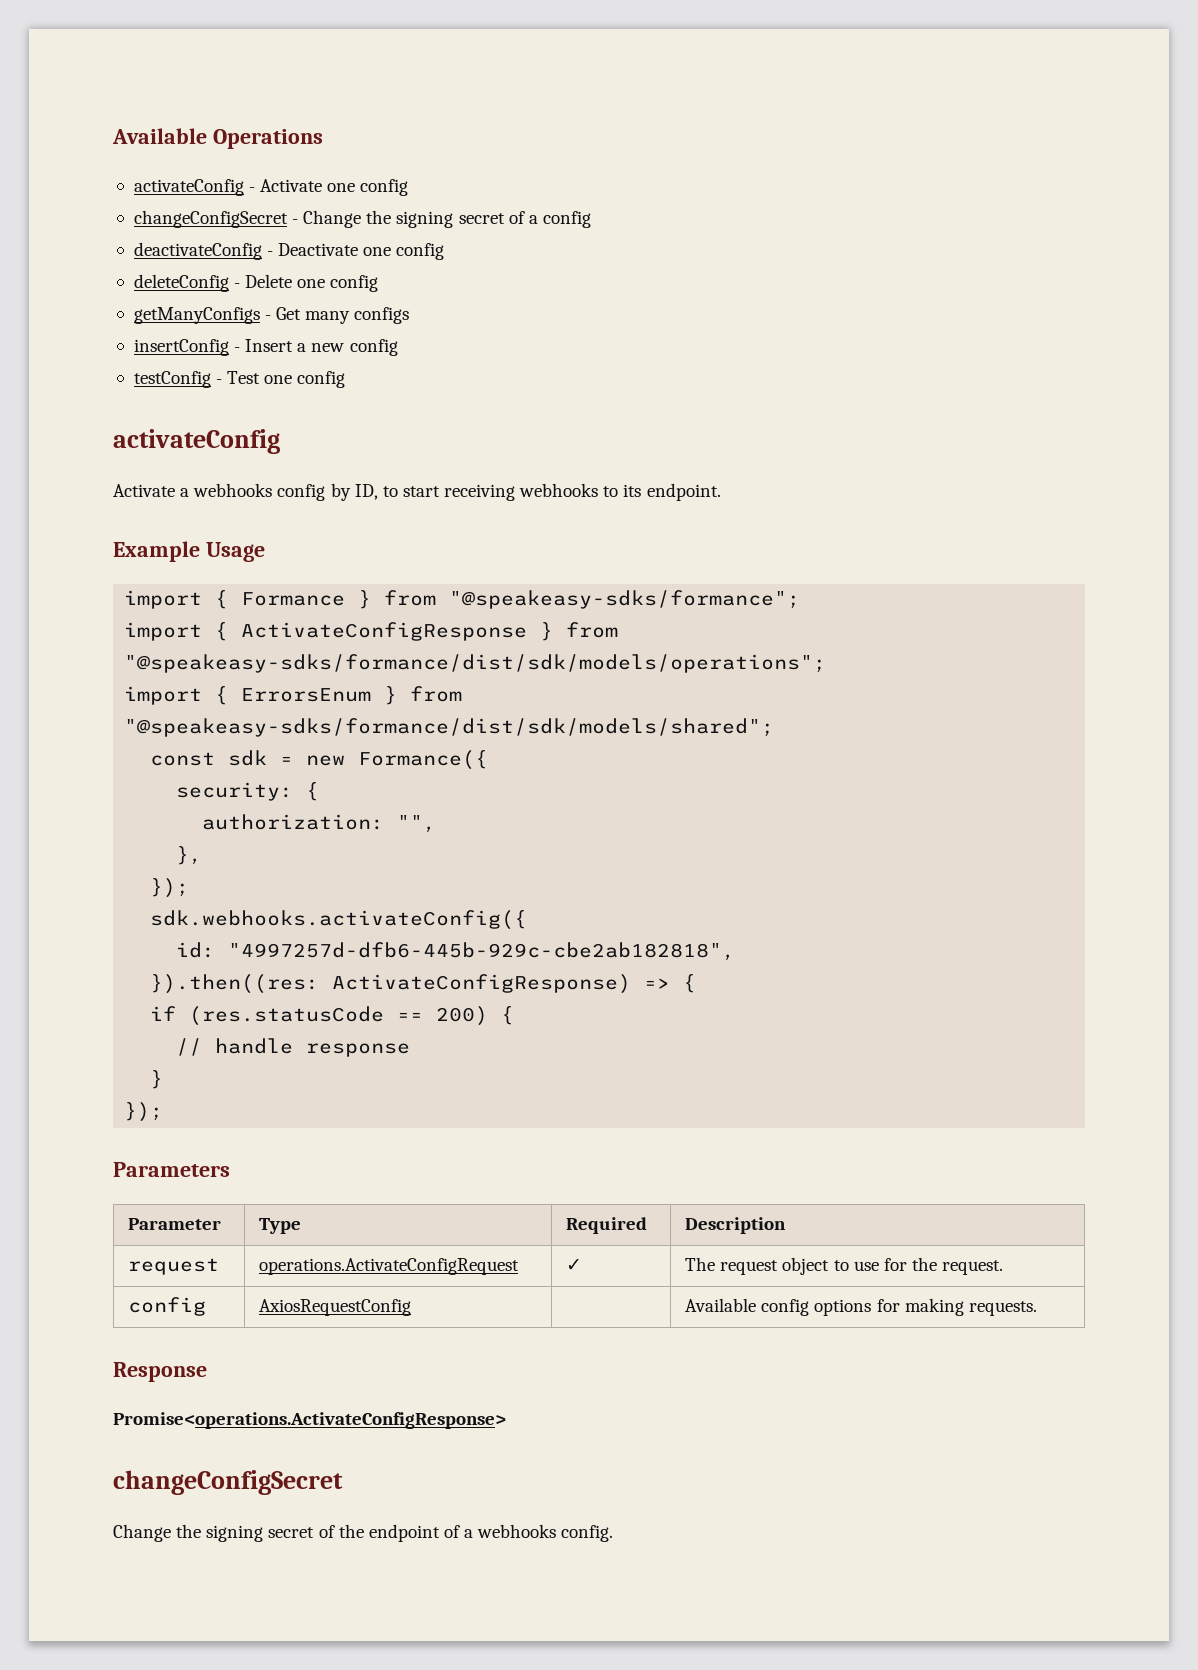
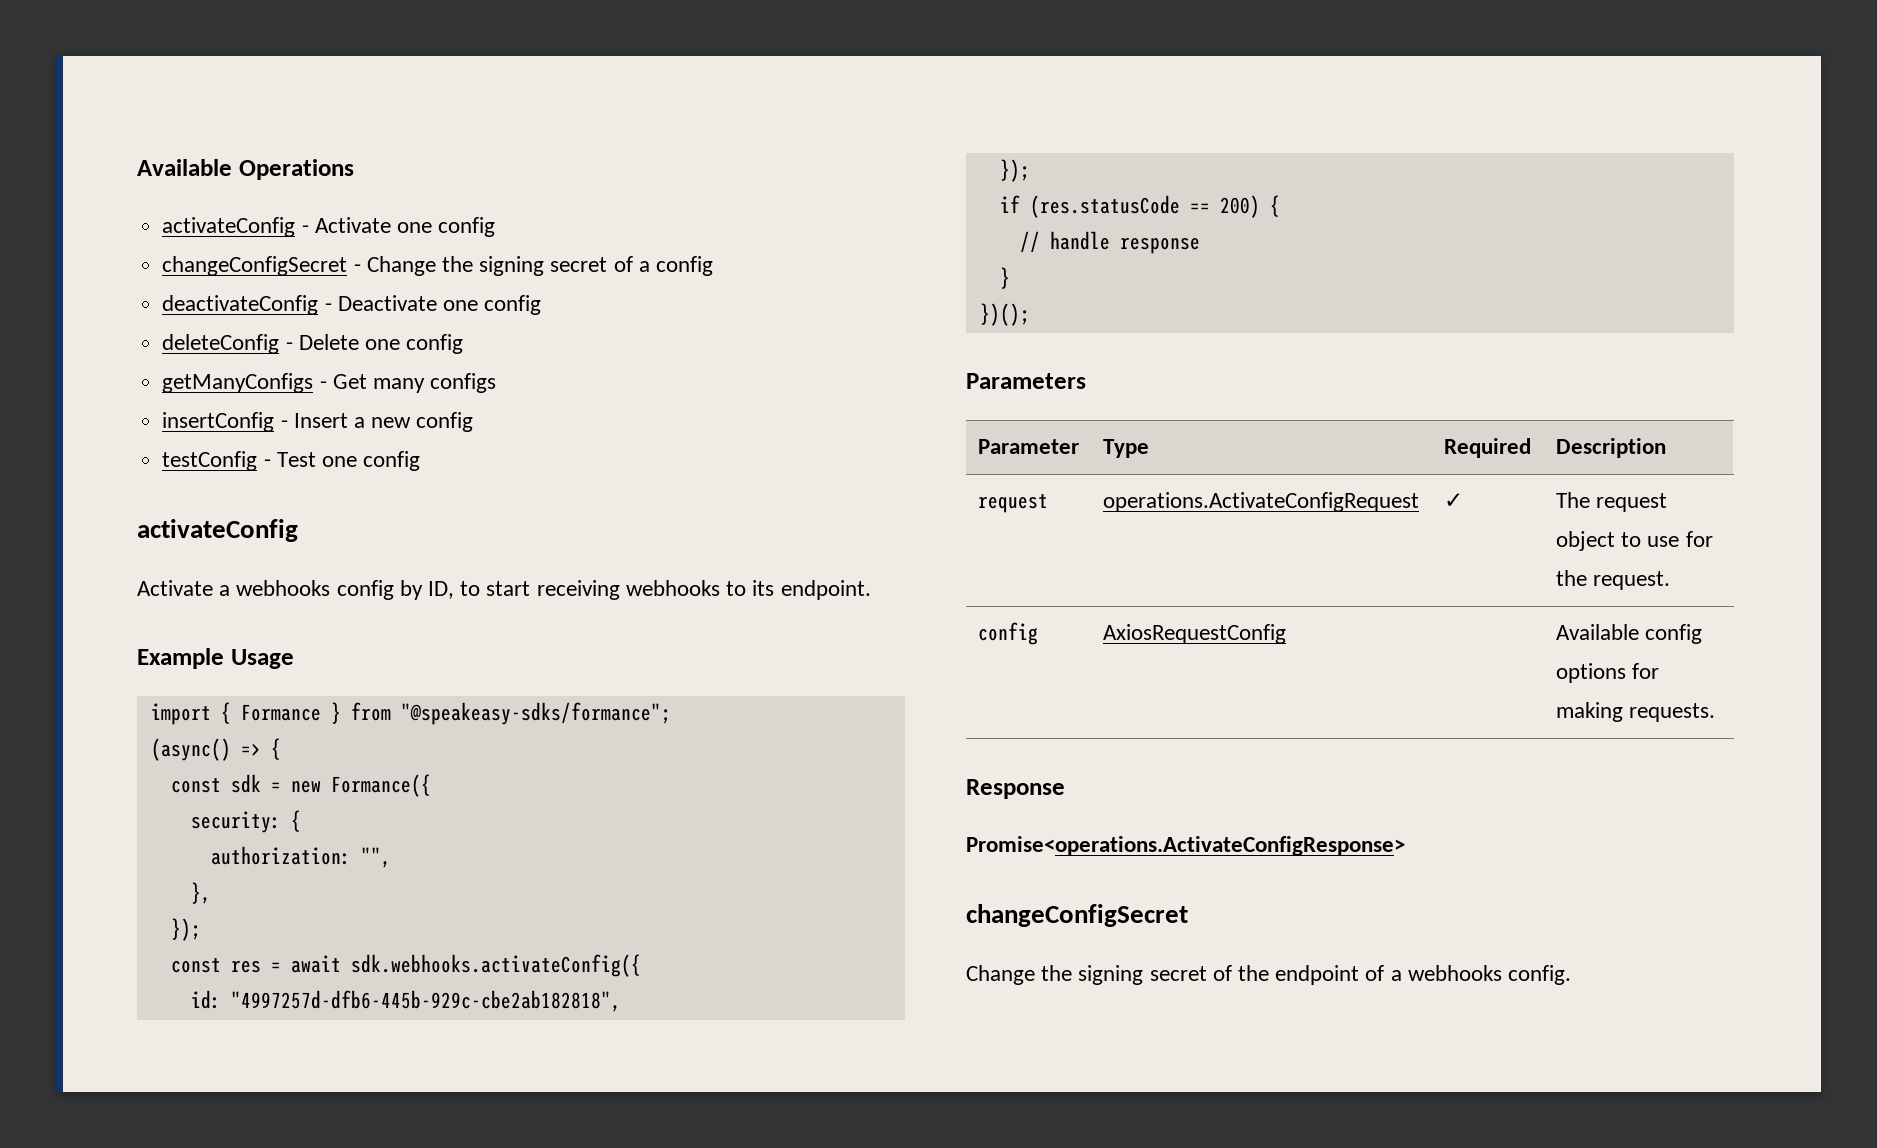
[124,622,619,641] [124,654,827,673] [124,686,463,705] [124,718,775,737] import { ActivateConfigResponse } from "@speakeasy-sdks/formance/dist/sdk/models/operations"; // import { ErrorsEnum } from "@speakeasy-sdks/formance/dist/sdk/models/shared"; -> [150,738,281,761] (async() => {
(190, 888) none -> [170,955,341,973] const res = await
[150,974,697,994] }).then((res: ActivateConfigResponse) => { -> [999,159,1030,182] });
[124,1102,164,1122] }); -> [979,303,1030,326] })();

